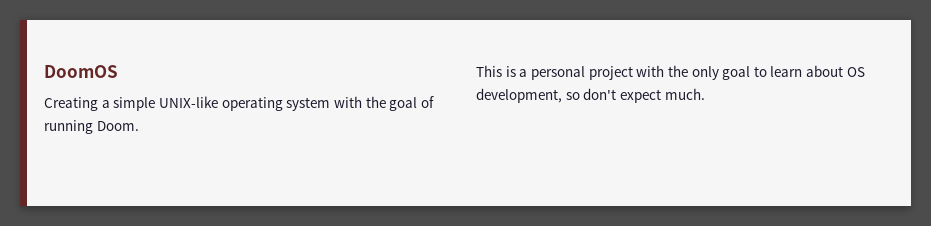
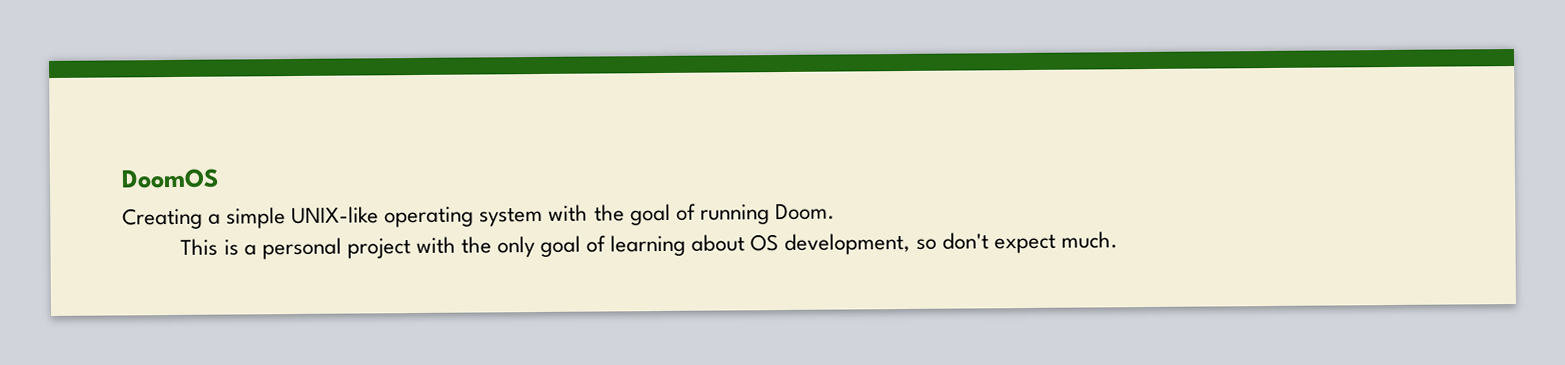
[753,66,803,77] to learn -> [586,234,687,257] of learning

